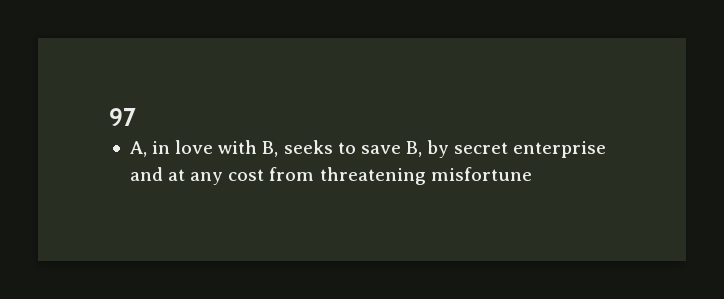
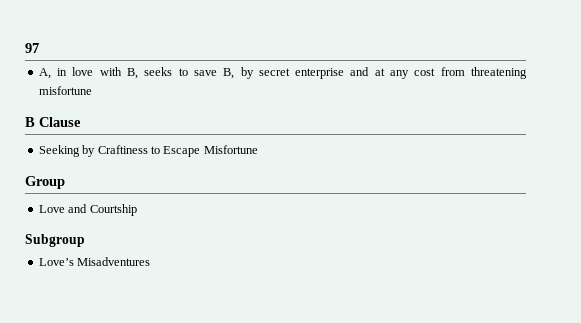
(532, 174) none -> [25,117,81,127] [38,145,258,157] [25,176,65,189] [38,204,137,216] [25,234,85,247] [38,257,151,266] // B Clause // Seeking by Craftiness to Escape Misfortune // Group // Love and Courtship // Subgroup // Love’s Misadventures

